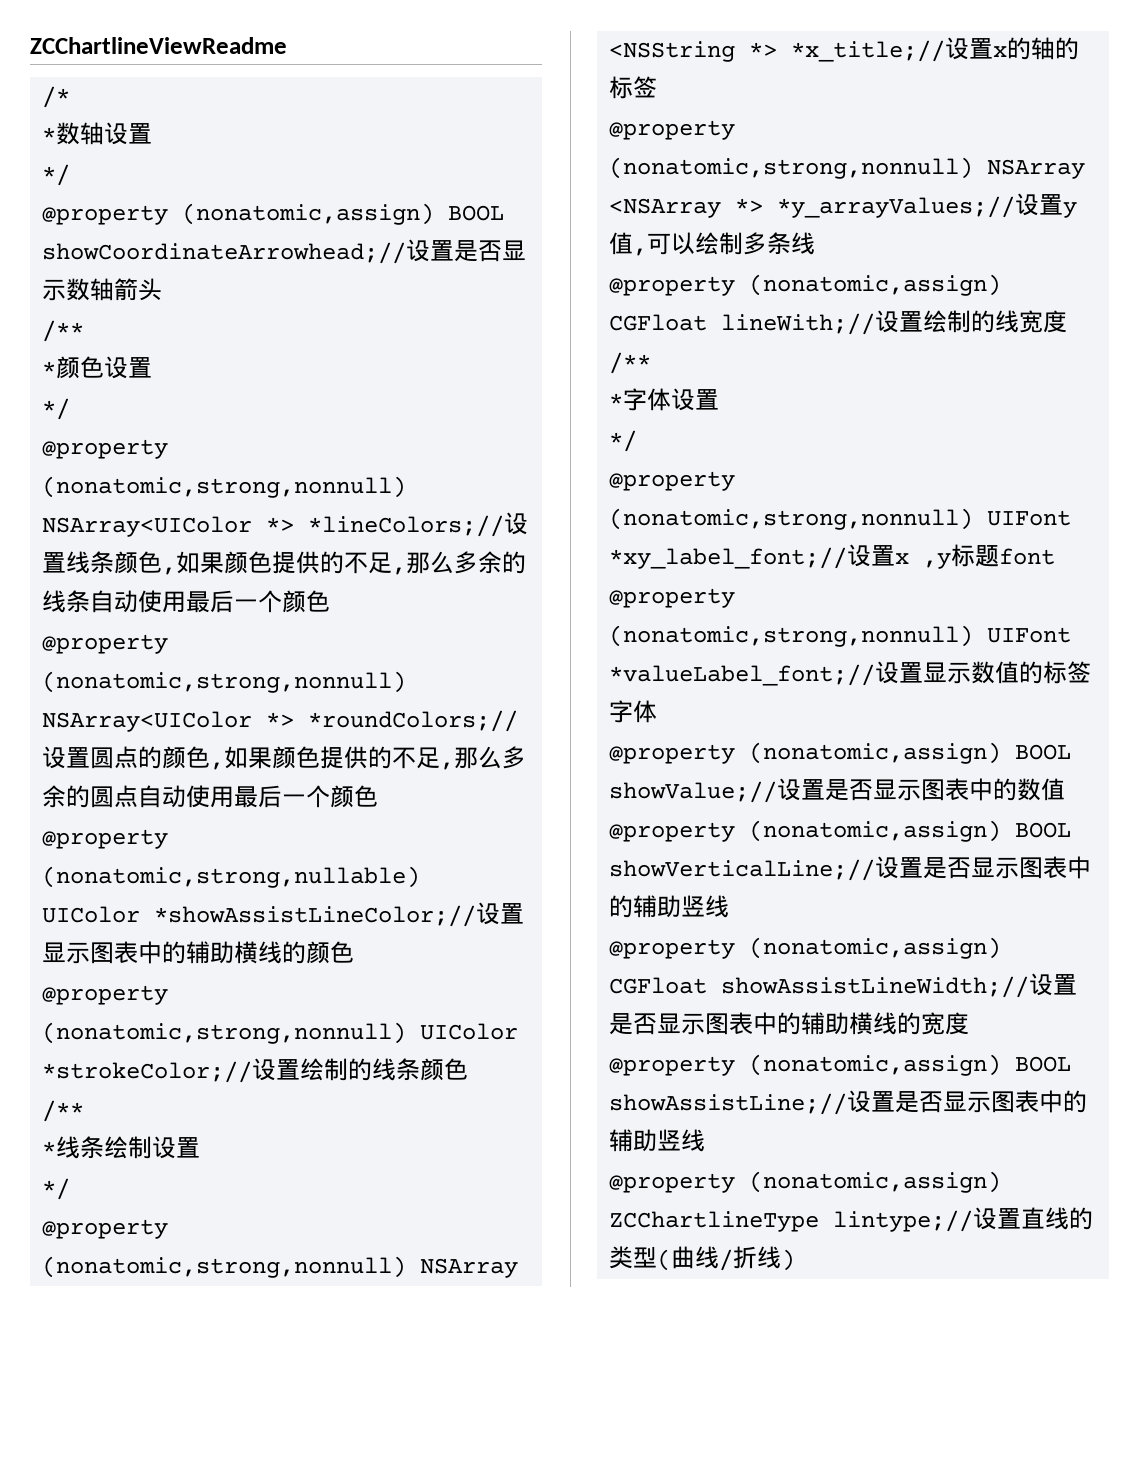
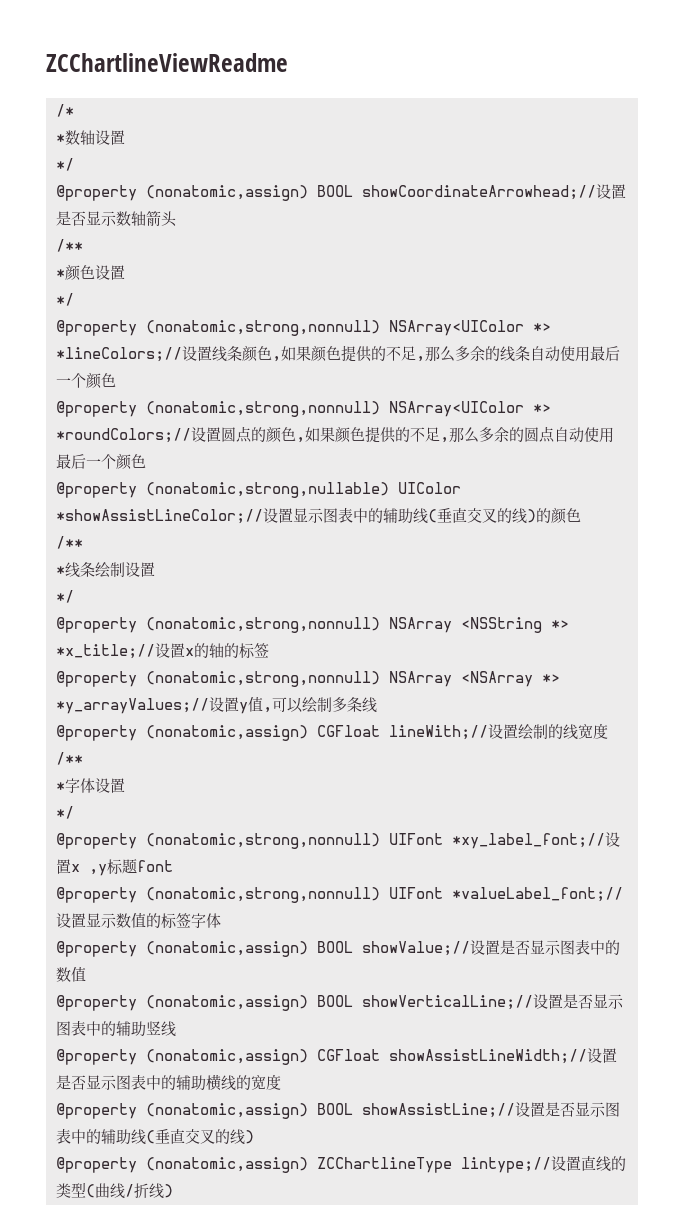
[234,941,354,964] [42,985,168,1005] [42,1022,518,1044] [42,1058,420,1083] 横线的颜色 // @property (nonatomic,strong,nonnull) UIColor *strokeColor;//设置绘制的线条 -> [412,507,551,524] 线(垂直交叉的线)的
[657,1129,705,1152] 竖线 -> [130,1128,254,1145] 线(垂直交叉的线)

